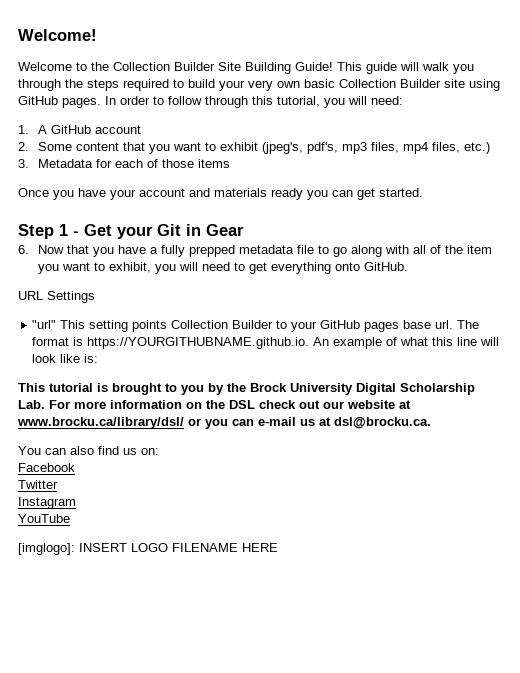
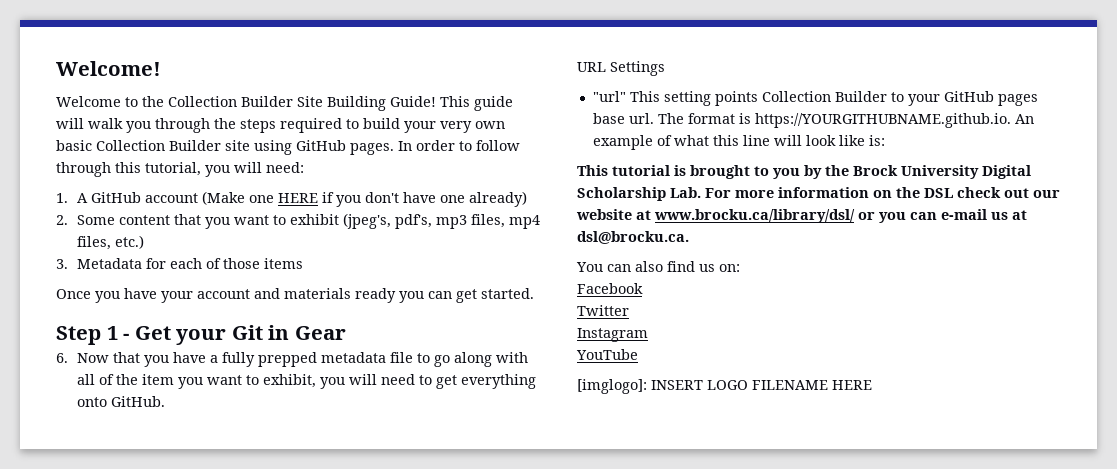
(141, 129) none -> [201,191,527,207] (Make one HERE if you don't have one already)

